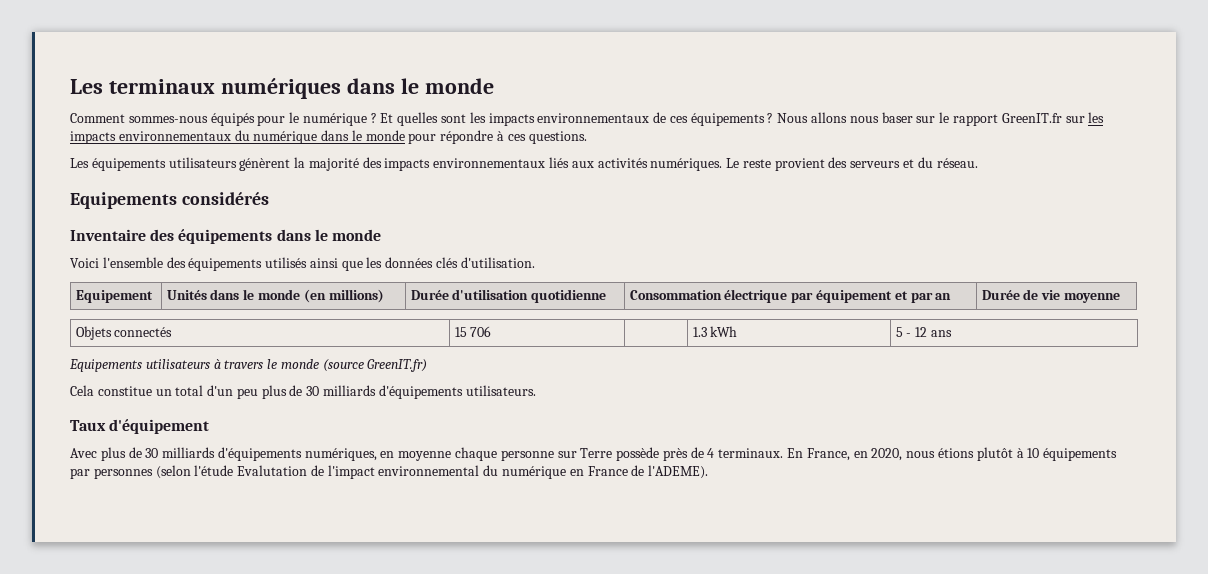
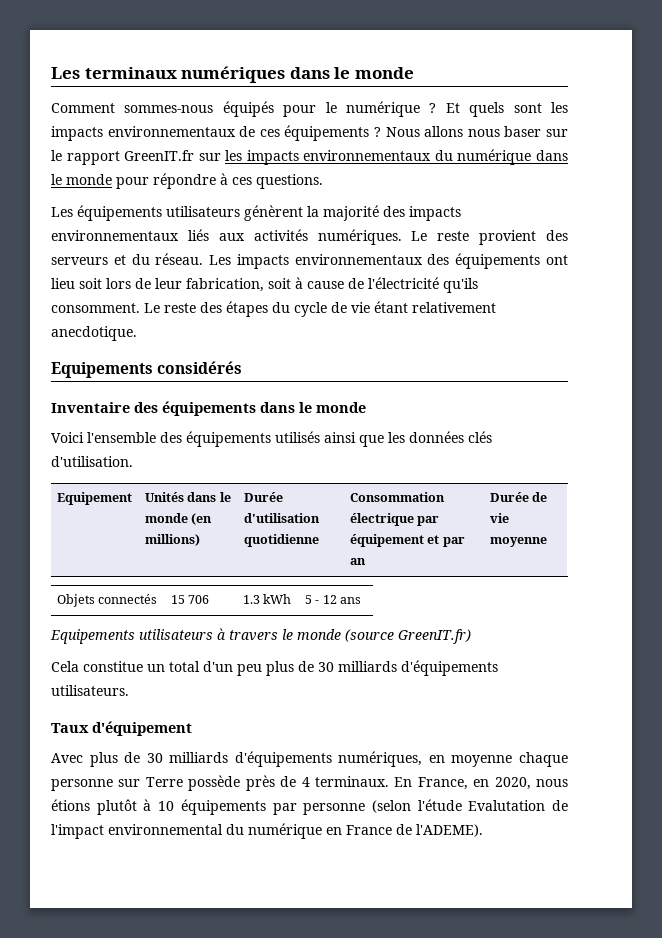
[397,112,439,126] quelles -> [469,102,505,117] quels
(978, 163) none -> [209,253,568,269] [51,277,478,293] [51,301,496,317] [51,326,137,341] Les impacts environnementaux des équipements ont lieu soit lors de leur fabrication, soit à cause de l'électricité qu'ils consomment. Le reste des étapes du cycle de vie étant relativement anecdotique.
[93,468,153,479] personnes -> [303,803,366,815] personne

